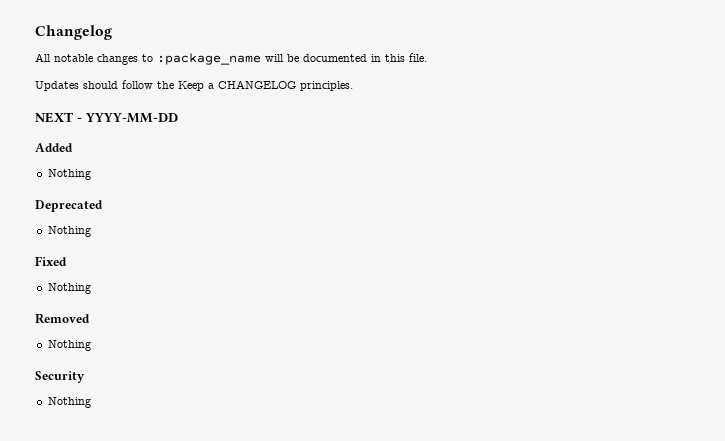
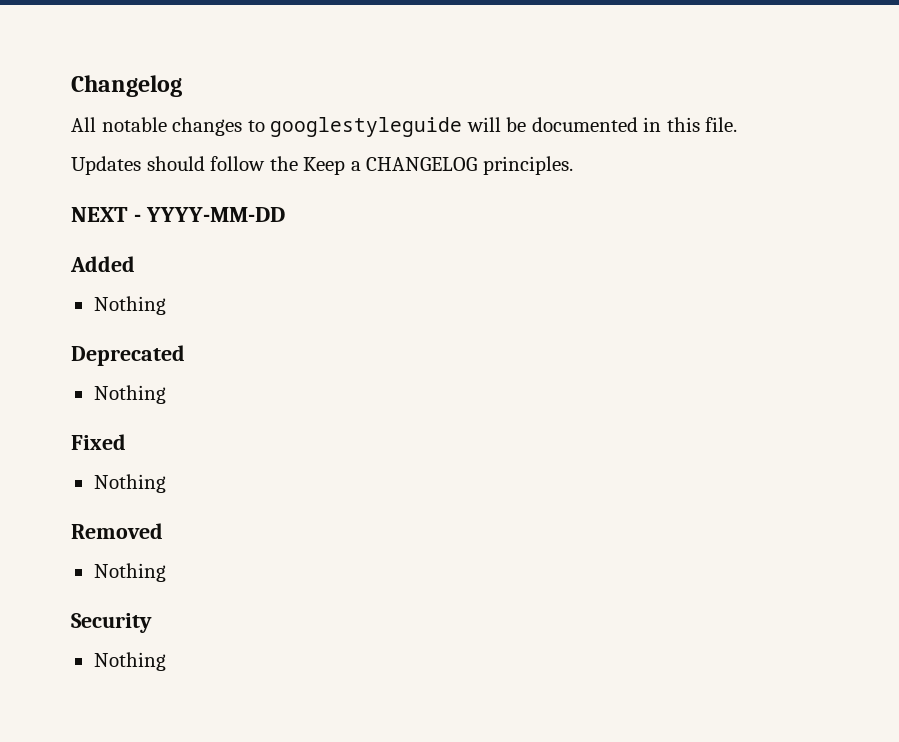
[157,53,261,65] :package_name -> [270,117,463,137] googlestyleguide

